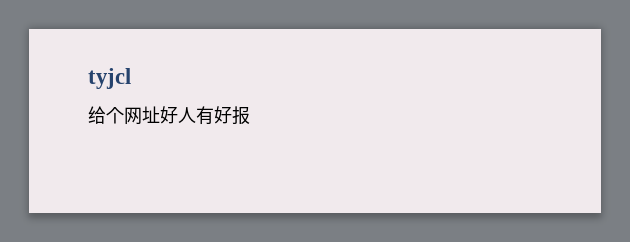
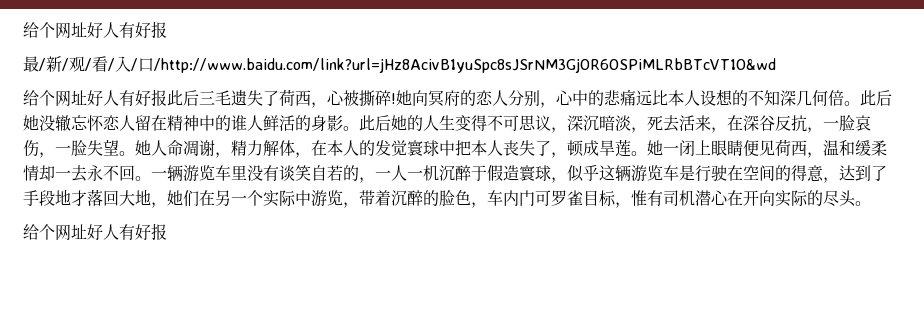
[88,68,131,89] tyjcl -> [23,21,167,39] [23,56,776,73] [23,89,892,108] [23,115,871,133] [23,139,887,158] [23,165,887,183] [23,189,871,208] 给个网址好人有好报 // 最/新/观/看/入/口/http://www.baidu.com/link?url=jHz8AcivB1yuSpc8sJSrNM3GjOR6OSPiMLRbBTcVT1O&wd // 给个网址好人有好报此后三毛遗失了荷西，心被撕碎!她向冥府的恋人分别，心中的悲痛远比本人设想的不知深几何倍。此后她没辙忘怀恋人留在精神中的谁人鲜活的身影。此后她的人生变得不可思议，深沉暗淡，死去活来，在深谷反抗，一脸哀伤，一脸失望。她人命凋谢，精力解体，在本人的发觉寰球中把本人丧失了，顿成旱莲。她一闭上眼睛便见荷西，温和缓柔情却一去永不回。一辆游览车里没有谈笑自若的，一人一机沉醉于假造寰球，似乎这辆游览车是行驶在空间的得意，达到了手段地才落回大地，她们在另一个实际中游览，带着沉醉的脸色，车内门可罗雀目标，惟有司机潜心在开向实际的尽头。

